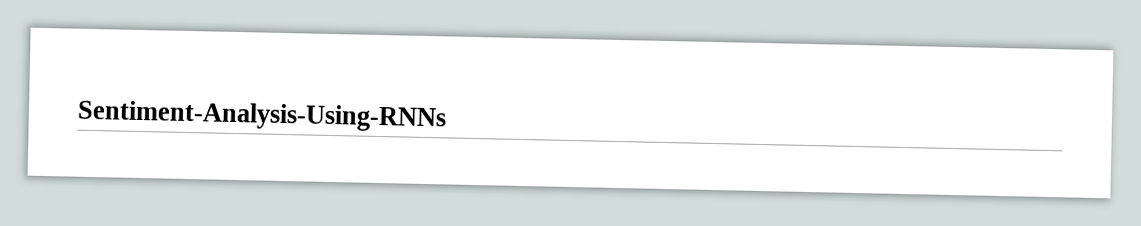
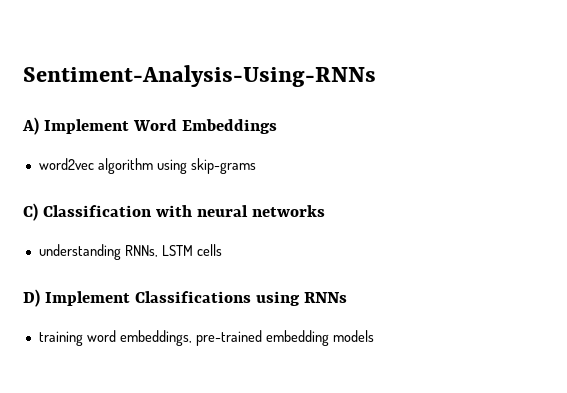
(447, 116) none -> [22,117,277,135] [38,158,256,174] [23,203,325,221] [38,244,222,260] [23,289,347,307] [38,330,374,346] // A) Implement Word Embeddings // word2vec algorithm using skip-grams // C) Classification with neural networks // understanding RNNs, LSTM cells // D) Implement Classifications using RNNs // training word embeddings, pre-trained embedding models

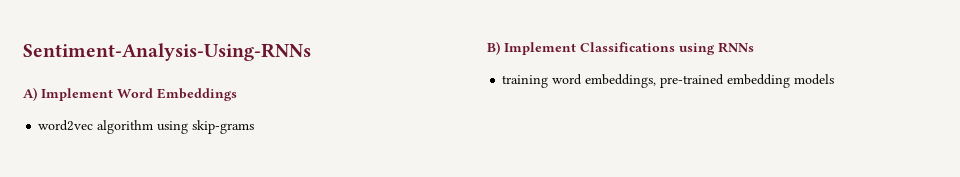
[23,203,325,221] [38,244,222,260] [23,289,40,307] C) Classification with neural networks // understanding RNNs, LSTM cells // D) -> [487,41,500,55] B)

